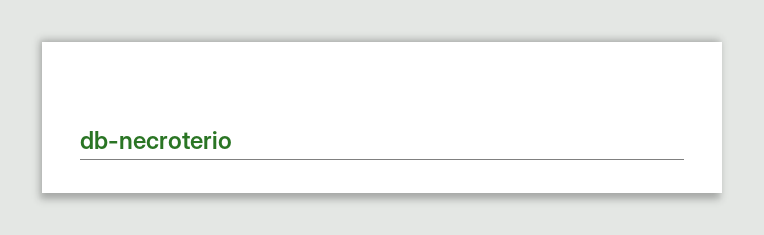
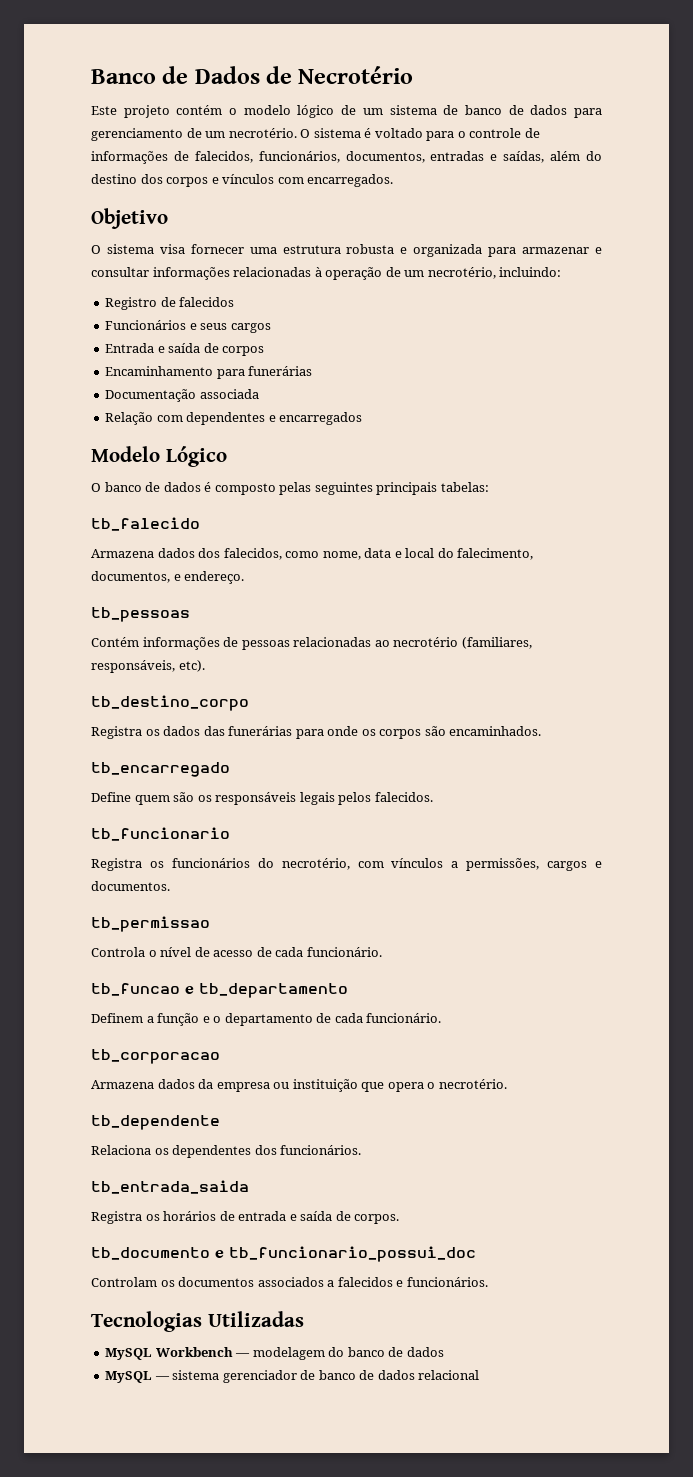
[80,131,232,149] db-necroterio -> [91,66,414,84] [91,105,602,118] [91,128,540,141] [91,151,603,164] [91,174,394,187] [91,208,168,229] [91,244,603,257] [91,267,562,280] [105,297,235,310] [105,320,271,333] [105,343,265,356] [105,366,313,379] [105,389,259,402] [105,412,363,425] [91,446,227,467] [91,482,489,495] [91,517,200,531] [91,548,534,560] [91,571,245,584] [91,607,190,622] [91,637,532,650] [91,660,205,673] [91,695,249,711] [91,726,542,739] [91,762,230,777] [91,792,433,805] [91,827,230,841] [91,858,602,871] [91,881,170,891] [91,916,210,932] [91,947,382,957] [91,983,348,998] [91,1013,442,1026] [91,1049,220,1064] [91,1079,507,1092] [91,1115,220,1130] [91,1145,362,1158] [91,1180,249,1194] [91,1211,400,1224] [91,1246,476,1262] [91,1277,488,1287] [91,1311,304,1332] [105,1347,444,1360] [105,1370,480,1383] Banco de Dados de Necrotério // Este projeto contém o modelo lógico de um sistema de banco de dados para gerenciamento de um necrotério. O sistema é voltado para o controle de informações de falecidos, funcionários, documentos, entradas e saídas, além do destino dos corpos e vínculos com encarregados. // Objetivo // O sistema visa fornecer uma estrutura robusta e organizada para armazenar e consultar informações relacionadas à operação de um necrotério, incluindo: // Registro de falecidos // Funcionários e seus cargos // Entrada e saída de corpos // Encaminhamento para funerárias // Documentação associada // Relação com dependentes e encarregados // Modelo Lógico // O banco de dados é composto pelas seguintes principais tabelas: // tb_falecido // Armazena dados dos falecidos, como nome, data e local do falecimento, documentos, e endereço. // tb_pessoas // Contém informações de pessoas relacionadas ao necrotério (familiares, responsáveis, etc). // tb_destino_corpo // Registra os dados das funerárias para onde os corpos são encaminhados. // tb_encarregado // Define quem são os responsáveis legais pelos falecidos. // tb_funcionario // Registra os funcionários do necrotério, com vínculos a permissões, cargos e documentos. // tb_permissao // Controla o nível de acesso de cada funcionário. // tb_funcao e tb_departamento // Definem a função e o departamento de cada funcionário. // tb_corporacao // Armazena dados da empresa ou instituição que opera o necrotério. // tb_dependente // Relaciona os dependentes dos funcionários. // tb_entrada_saida // Registra os horários de entrada e saída de corpos. // tb_documento e tb_funcionario_possui_doc // Controlam os documentos associados a falecidos e funcionários. // Tecnologias Utilizadas // MySQL Workbench — modelagem do banco de dados // MySQL — sistema gerenciador de banco de dados relacional

